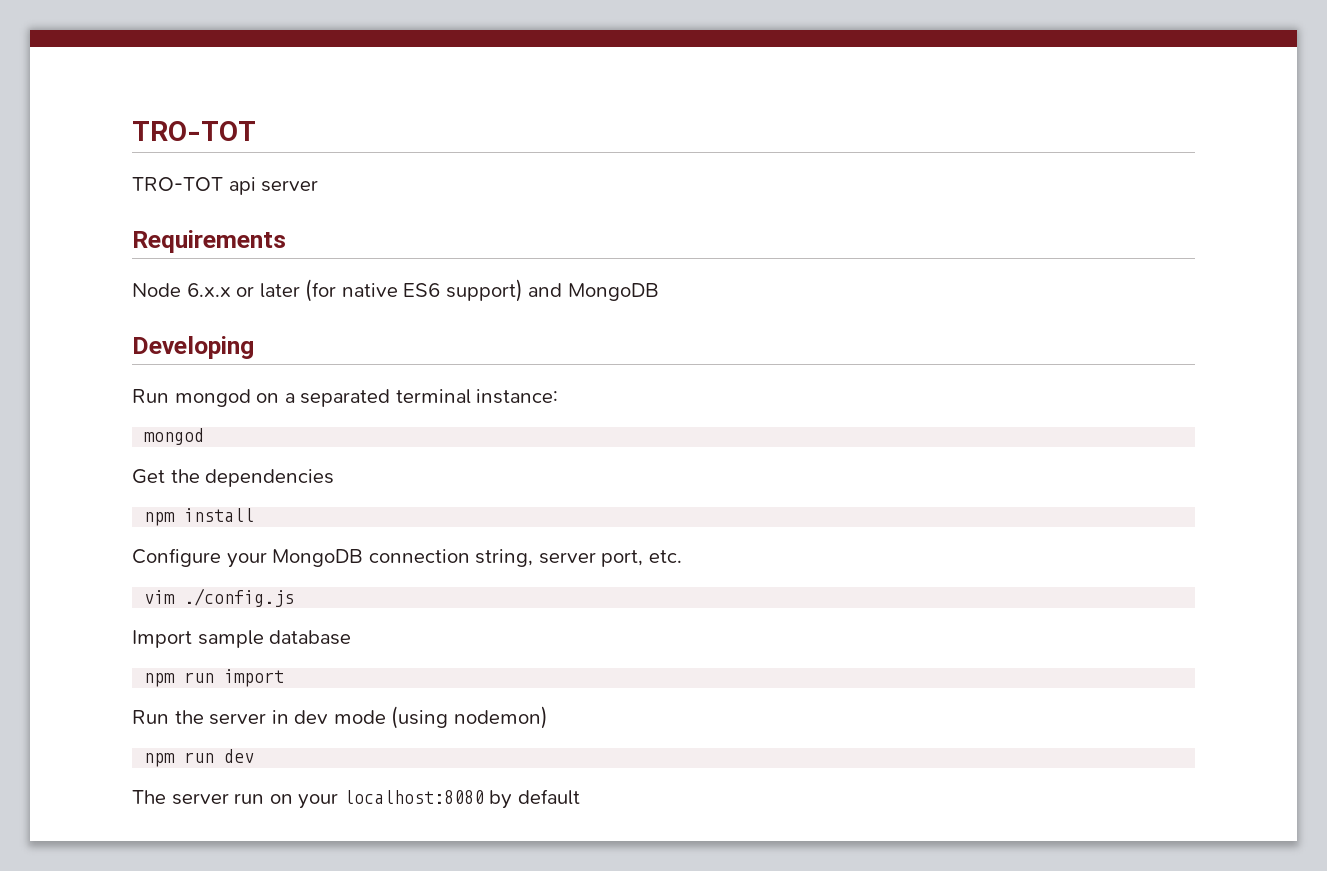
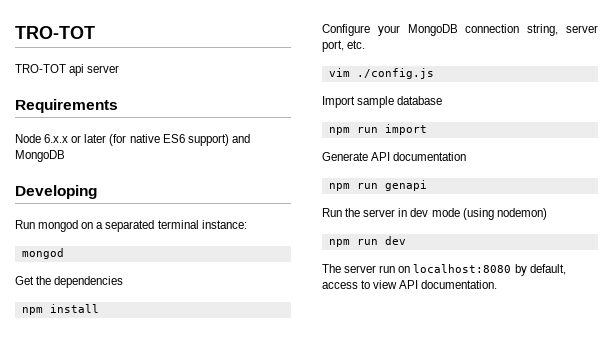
(285, 678) none -> [322,152,467,161] [328,180,427,191] // Generate API documentation // npm run genapi
[298,793,339,809] your -> (411, 269) none
[517,789,580,805] default -> [529,264,566,275] [322,280,498,289] default, access to view API documentation.

